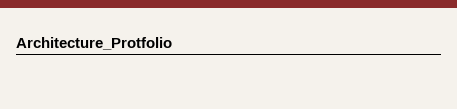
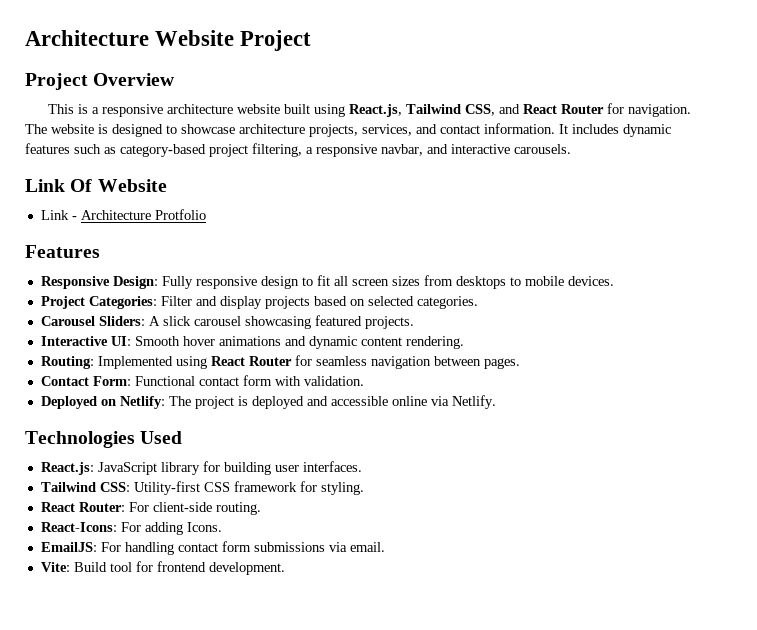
[16,37,172,50] Architecture_Protfolio -> [25,30,312,51] [25,73,175,90] [47,103,691,117] [25,123,671,137] [25,143,571,157] [25,179,167,192] [40,209,206,220] [25,245,100,258] [40,275,614,289] [40,296,478,309] [40,315,414,329] [40,336,464,349] [40,355,520,369] [40,375,364,386] [40,395,496,409] [25,431,183,448] [40,461,362,475] [40,481,364,495] [40,502,261,515] [40,522,222,535] [40,541,385,555] [40,561,285,575] Architecture Website Project // Project Overview // This is a responsive architecture website built using React.js, Tailwind CSS, and React Router for navigation. The website is designed to showcase architecture projects, services, and contact information. It includes dynamic features such as category-based project filtering, a responsive navbar, and interactive carousels. // Link Of Website // Link - Architecture Protfolio // Features // Responsive Design: Fully responsive design to fit all screen sizes from desktops to mobile devices. // Project Categories: Filter and display projects based on selected categories. // Carousel Sliders: A slick carousel showcasing featured projects. // Interactive UI: Smooth hover animations and dynamic content rendering. // Routing: Implemented using React Router for seamless navigation between pages. // Contact Form: Functional contact form with validation. // Deployed on Netlify: The project is deployed and accessible online via Netlify. // Technologies Used // React.js: JavaScript library for building user interfaces. // Tailwind CSS: Utility-first CSS framework for styling. // React Router: For client-side routing. // React-Icons: For adding Icons. // EmailJS: For handling contact form submissions via email. // Vite: Build tool for frontend development.

